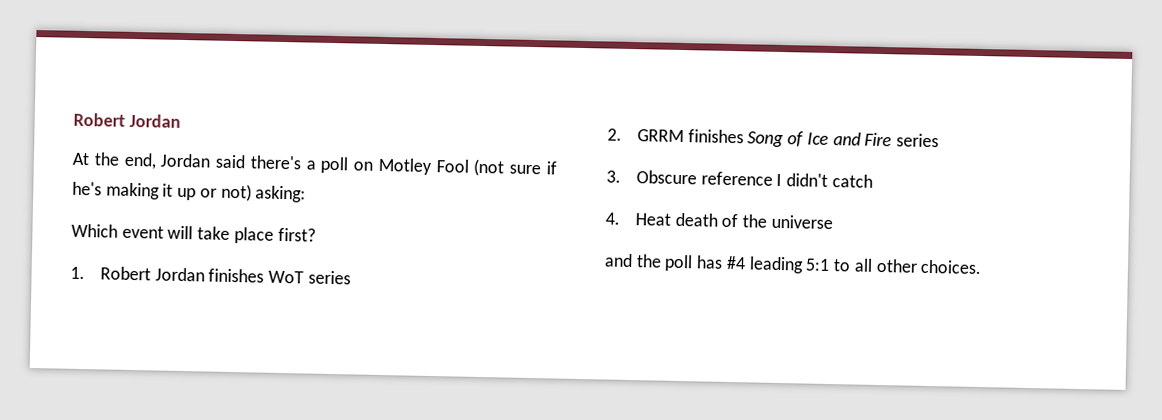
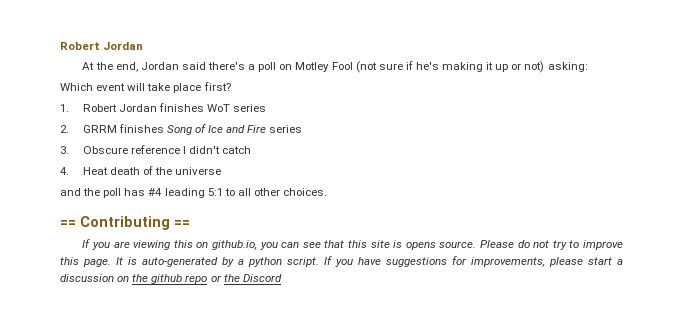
(983, 267) none -> [60,216,190,230] [82,239,623,250] [60,256,623,267] [60,274,282,284] // == Contributing == // If you are viewing this on github.io, you can see that this site is opens source. Please do not try to improve this page. It is auto-generated by a python script. If you have suggestions for improvements, please start a discussion on the github repo or the Discord

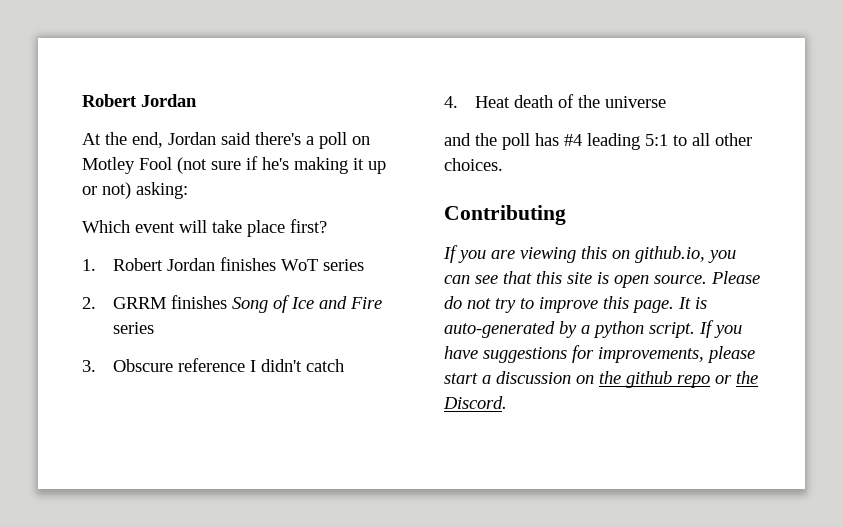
[60,220,76,227] == -> (503, 164) none
[174,220,190,227] == -> (566, 215) none
[405,242,436,250] opens -> [614,275,649,288] open
[242,274,282,282] Discord -> [443,396,507,409] Discord.

